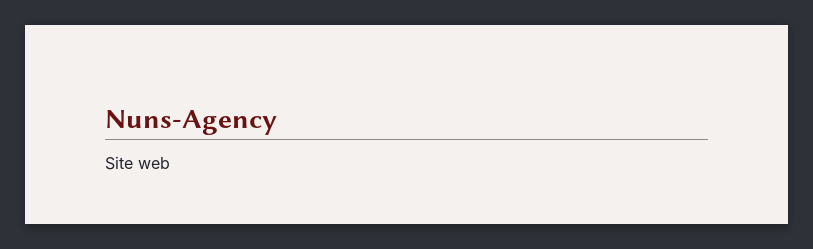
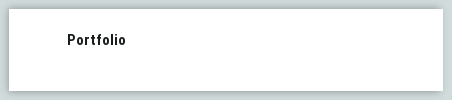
[105,110,277,135] [105,156,170,170] Nuns-Agency // Site web -> [67,34,126,45] Portfolio

